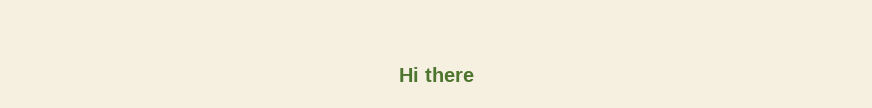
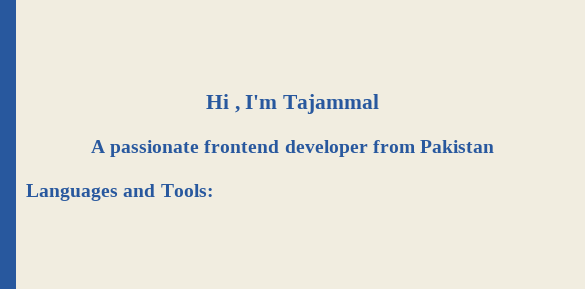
[424,67,474,82] there -> [234,94,380,114] [90,140,495,157] [26,184,214,201] , I'm Tajammal // A passionate frontend developer from Pakistan // Languages and Tools:

